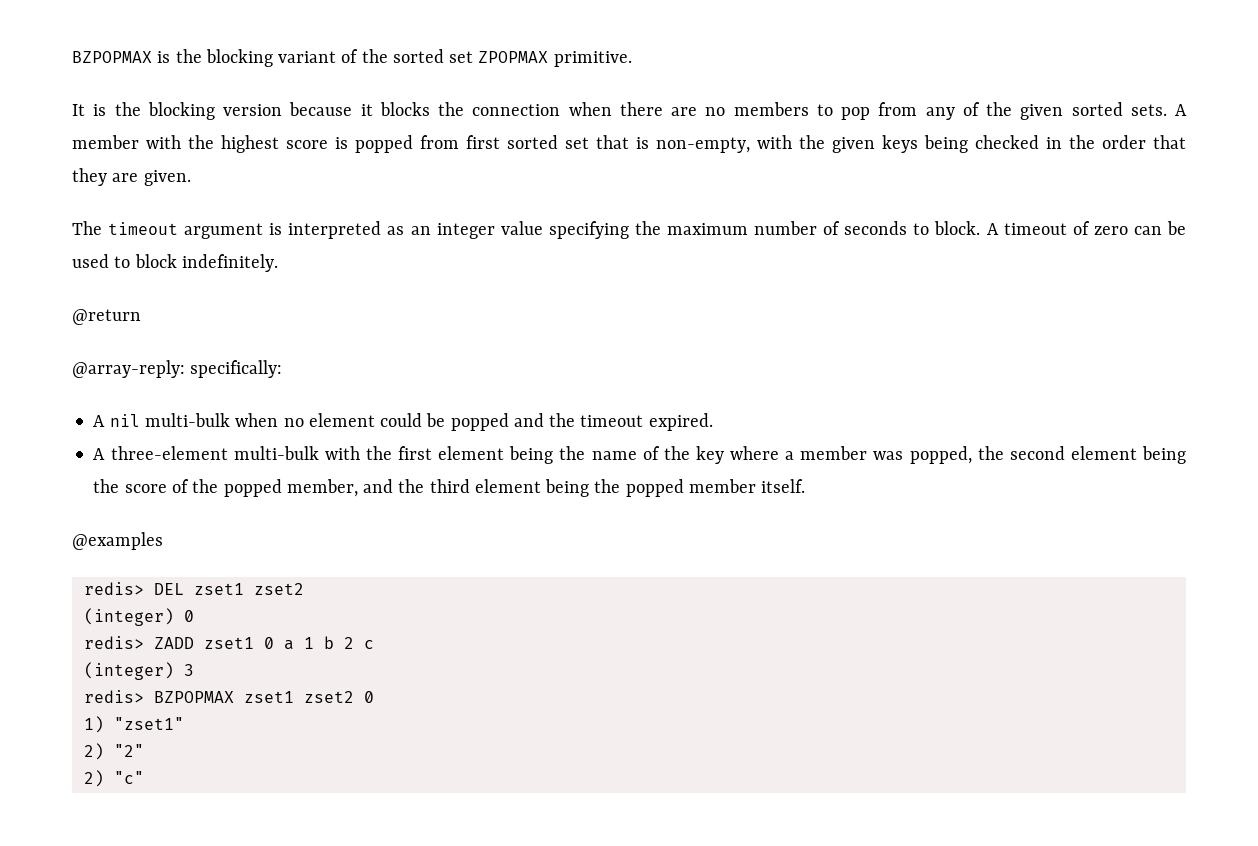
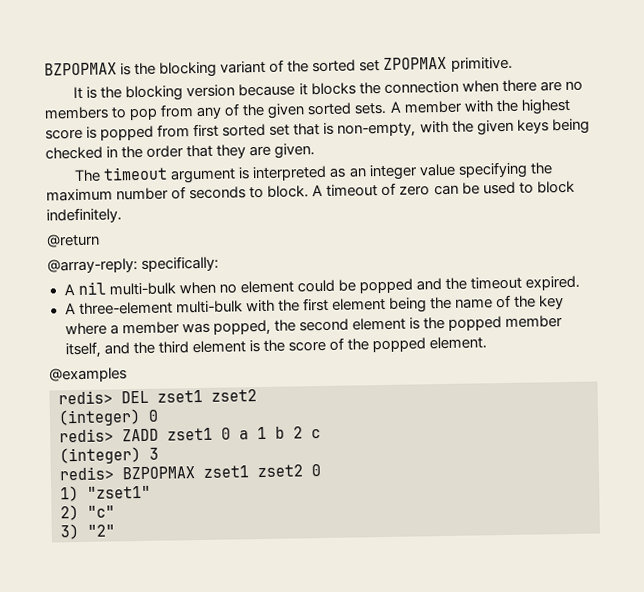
[1142,446,1187,464] being -> [408,315,564,331] [64,340,260,359] is the popped member itself, and the third element is
[286,479,806,497] member, and the third element being the popped member itself. -> [429,336,488,350] element.
(104, 751) none -> [87,505,115,518] [60,524,79,540] "c" // 3)
[83,770,144,787] // 2) "c" -> (115, 530) none

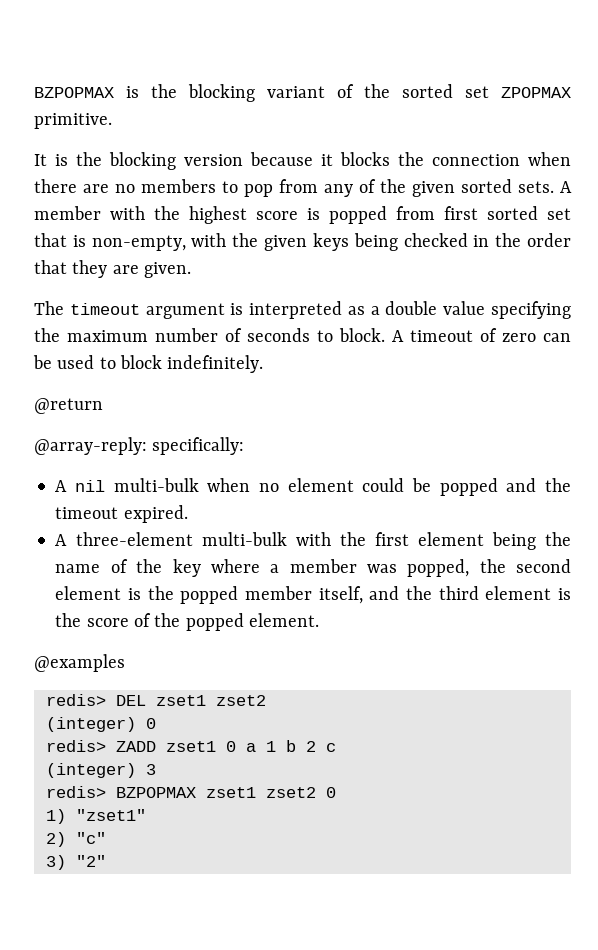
[348,164,418,181] an integer -> [370,301,438,315] a double

